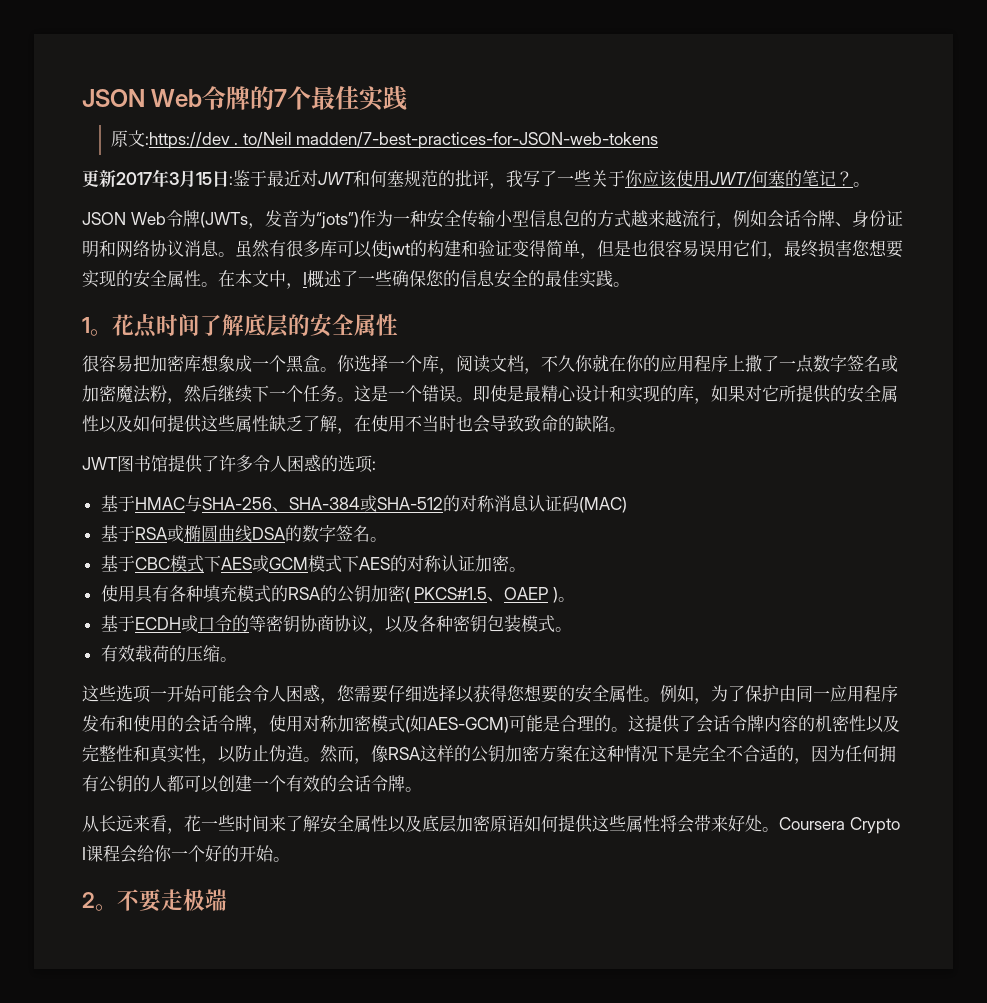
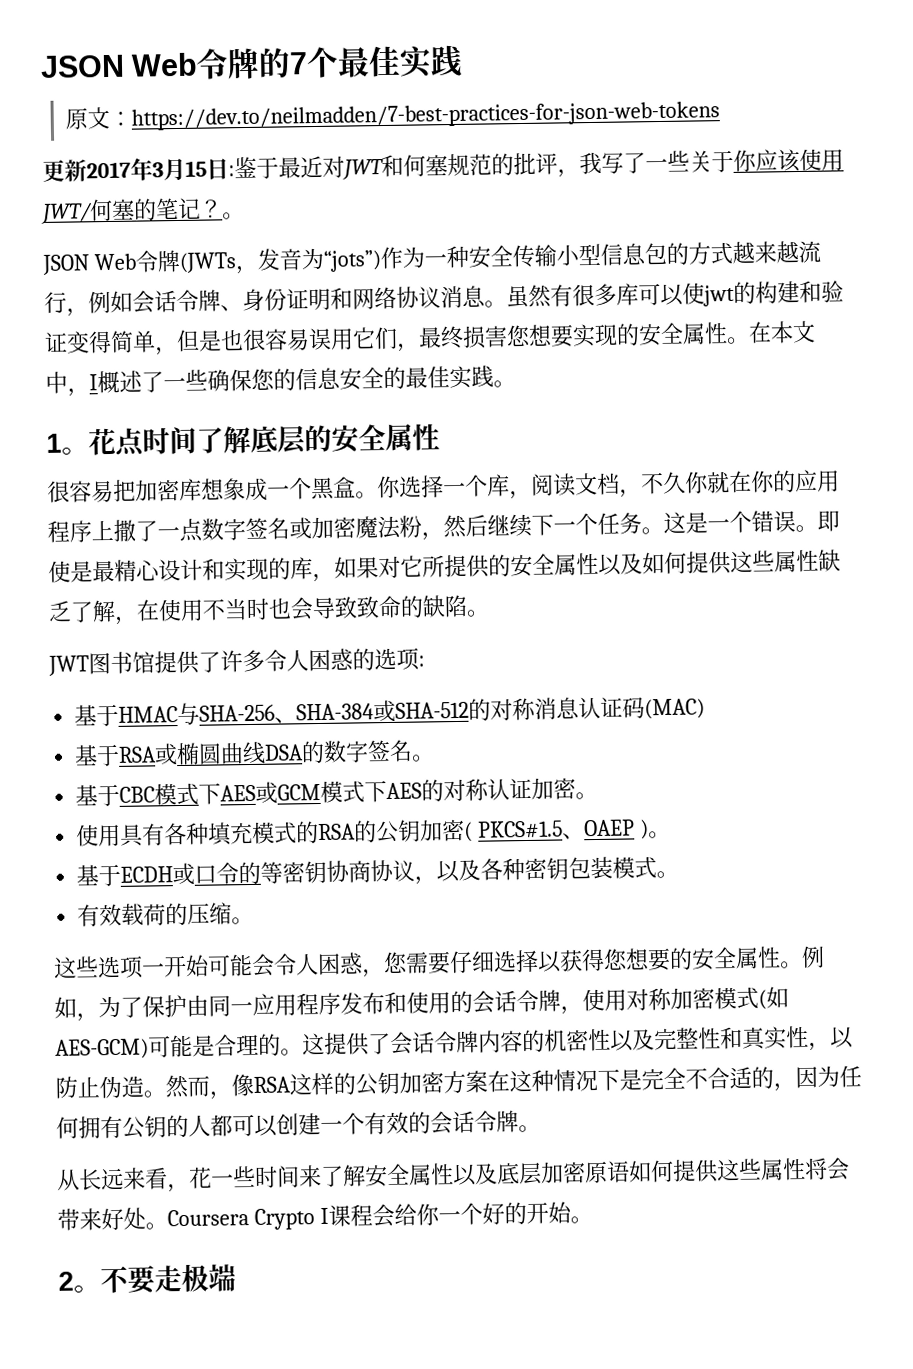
[144,132,659,149] :https://dev . to/Neil madden/7-best-practices-for-JSON-web-tokens -> [109,101,721,131] ：https://dev.to/neilmadden/7-best-practices-for-json-web-tokens

